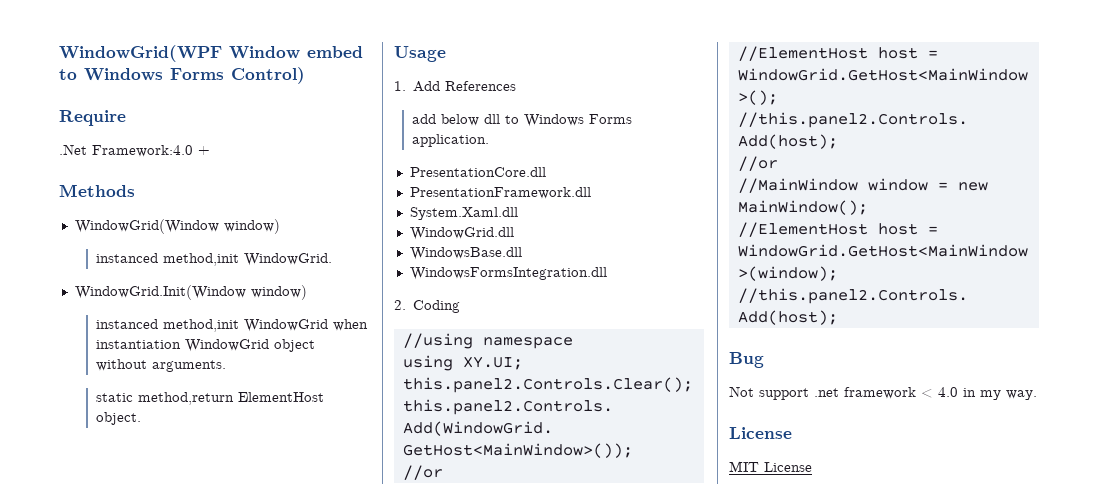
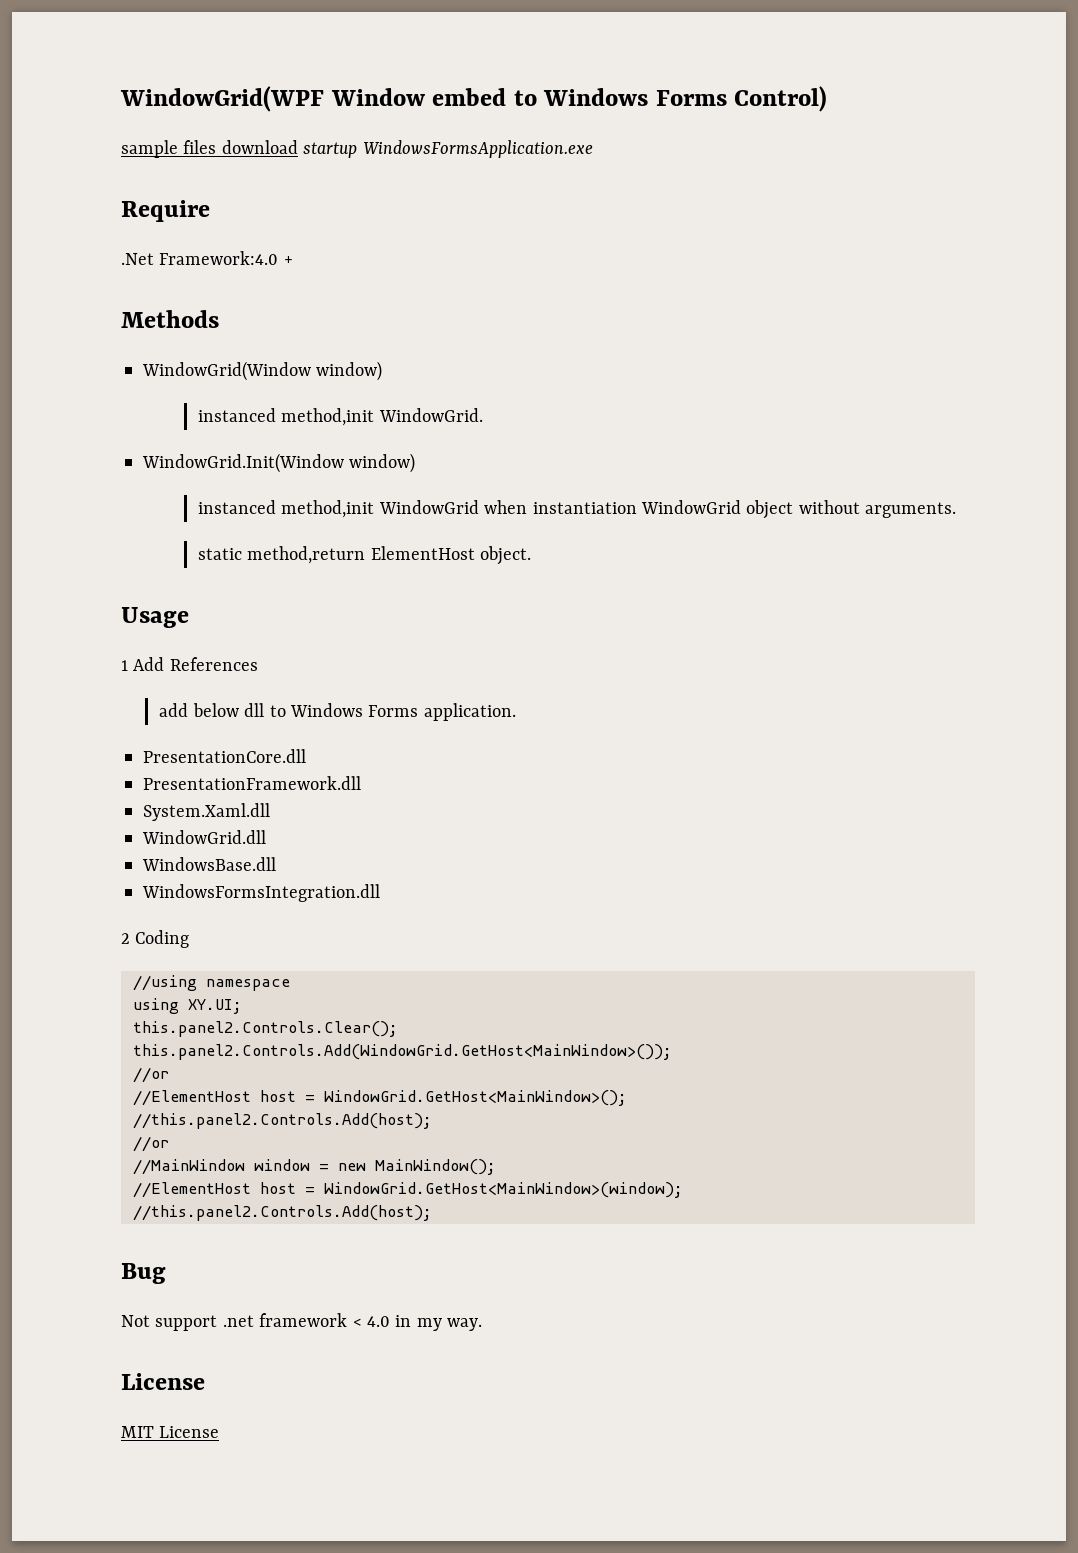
(305, 75) none -> [121,140,593,158] // sample files download startup WindowsFormsApplication.exe
[394,81,406,91] 1. -> [121,660,128,671] 1
[394,300,406,310] 2. -> [121,933,130,944] 2

